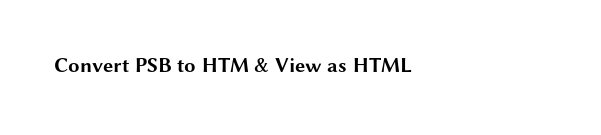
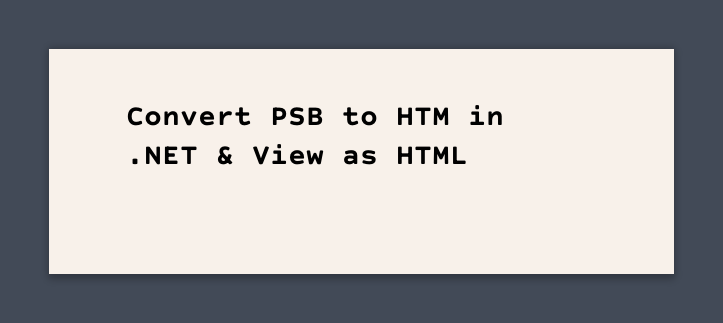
(249, 64) none -> [468,105,504,125] [126,146,198,165] in .NET

